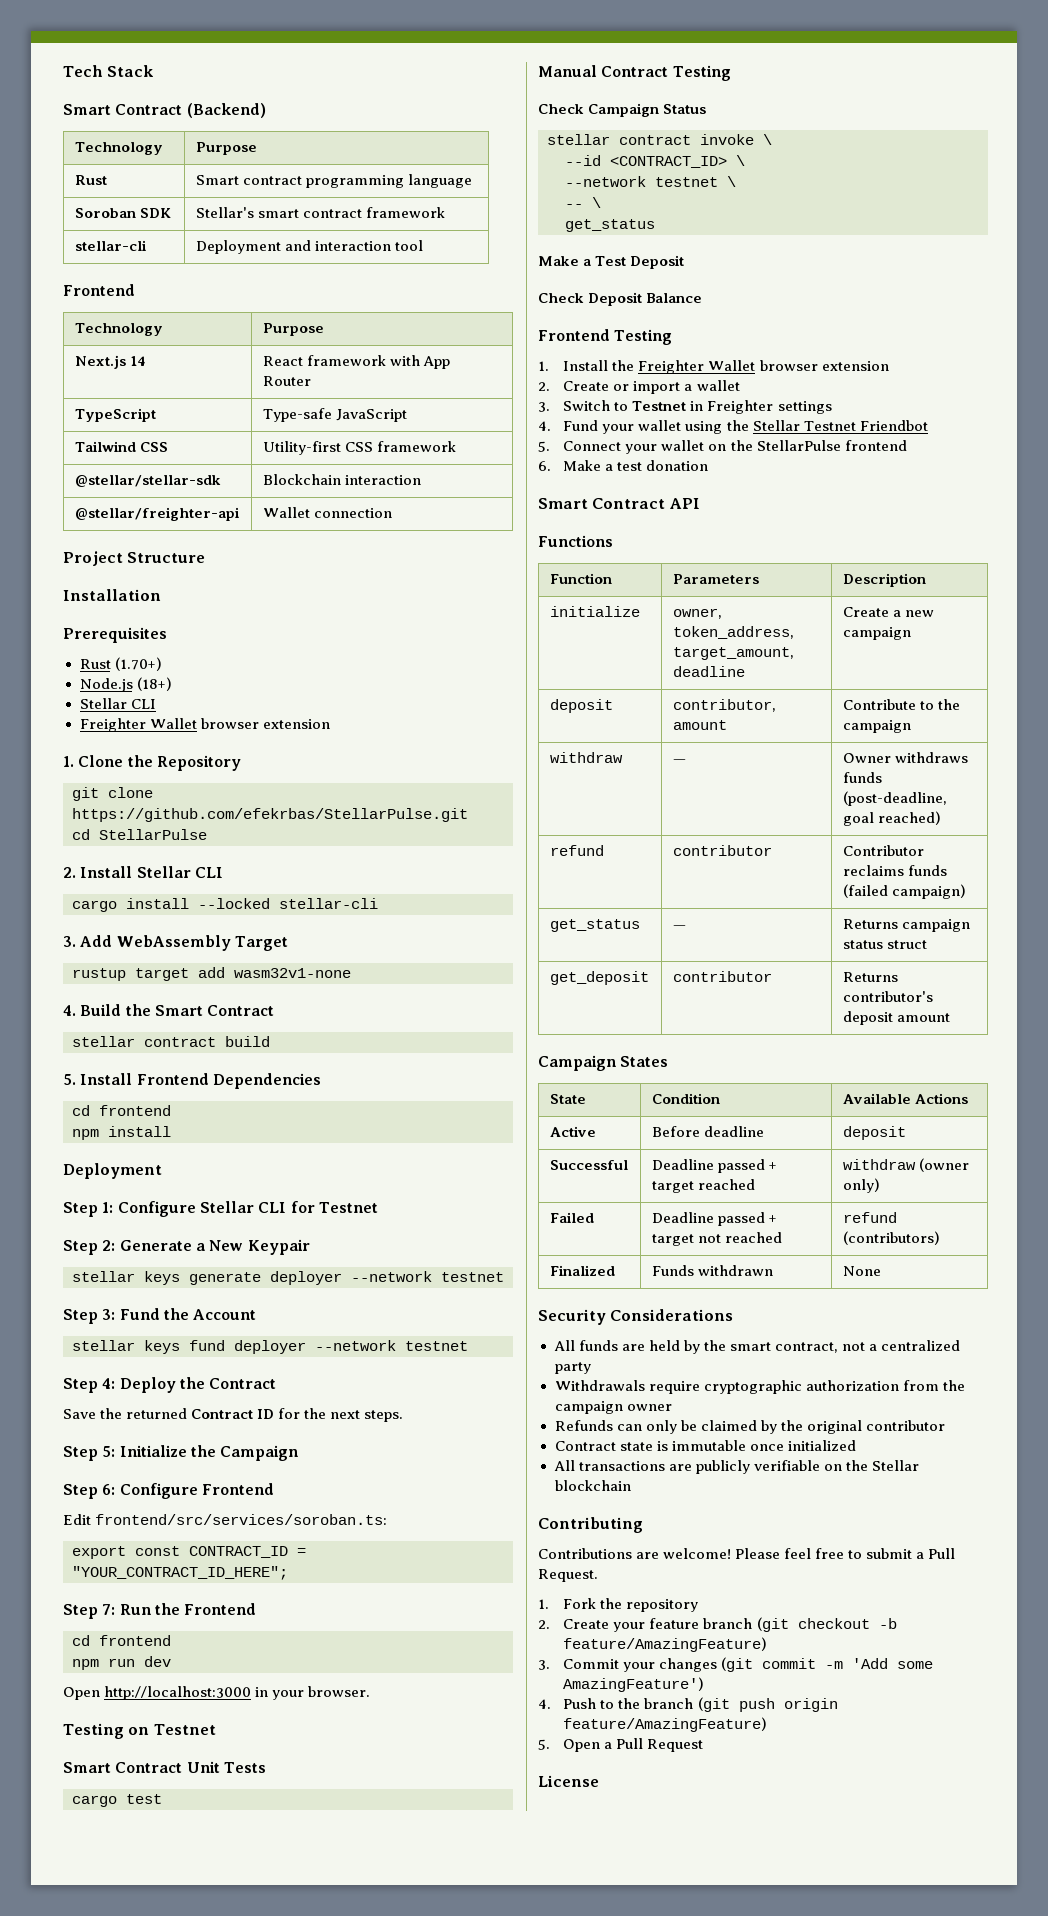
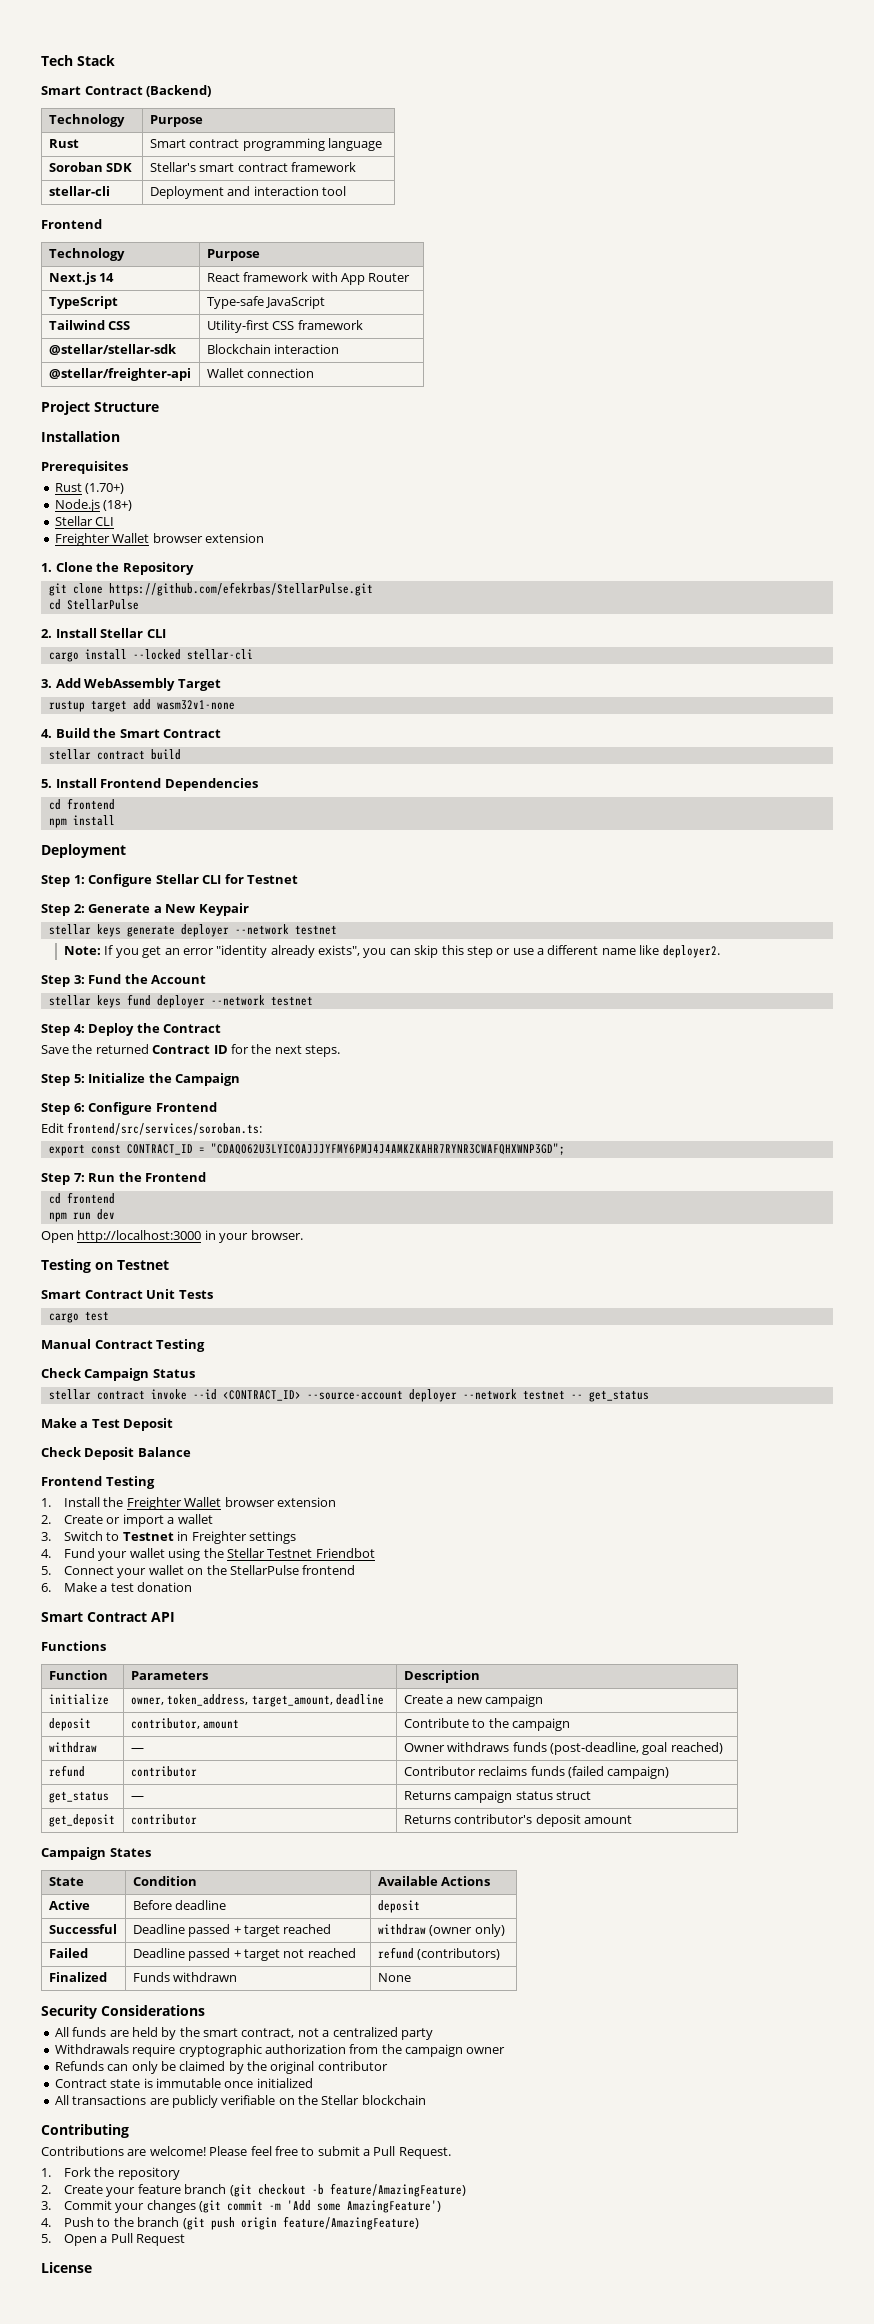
(504, 1277) none -> [64,945,720,958] // Note: If you get an error "identity already exists", you can skip this step or use a different name like deployer2.
[72,1566,288,1580] "YOUR_CONTRACT_ID_HERE"; -> [210,1143,565,1155] "CDAQO62U3LYICOAJJJYFMY6PMJ4J4AMKZKAHR7RYNR3CWAFQHXWNP3GD";
[763,134,772,145] \ // -> (187, 1394) none
[736,155,745,166] [565,176,736,187] [565,197,601,208] \ // --network testnet \ // -- \ // -> [306,1389,583,1402] --source-account deployer --network testnet --

